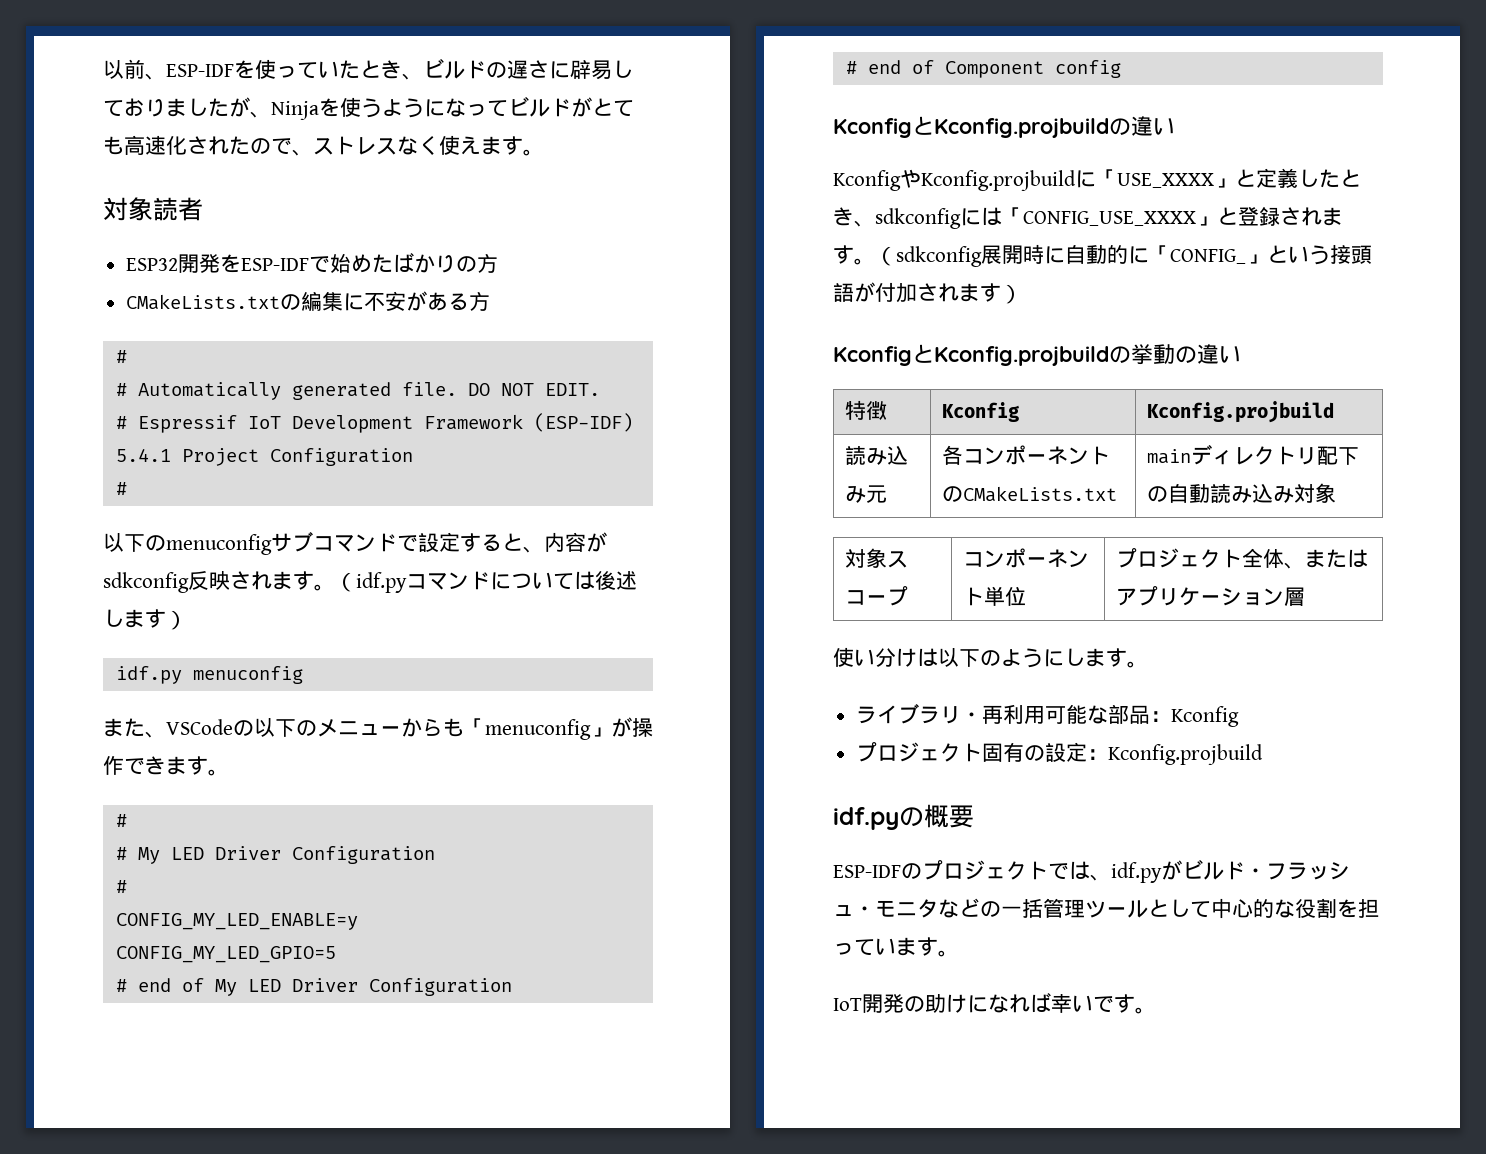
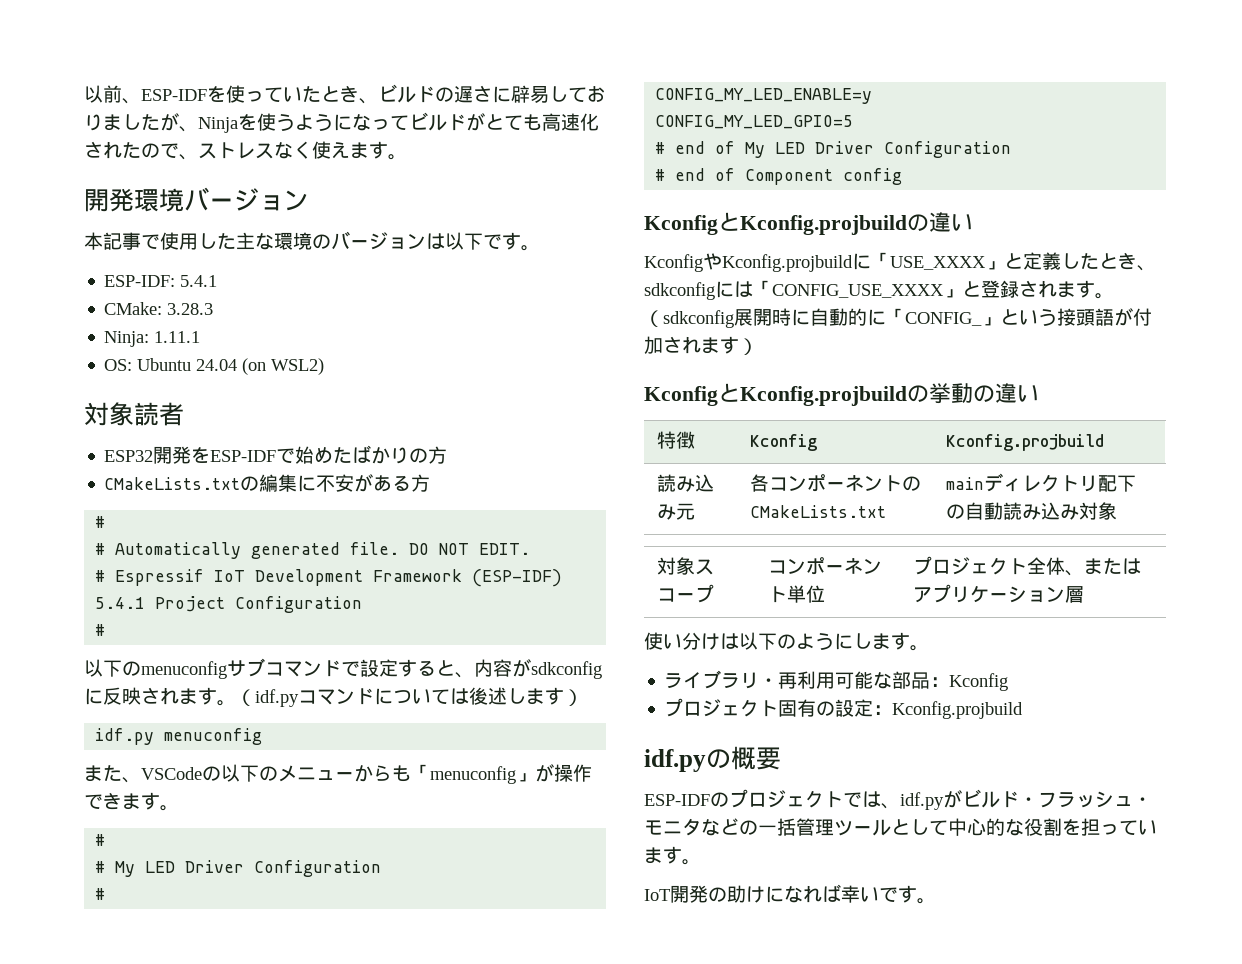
(544, 152) none -> [84,187,309,212] [84,231,540,251] [104,275,218,287] [104,302,214,315] [104,331,201,347] [104,358,325,375] // 開発環境バージョン // 本記事で使用した主な環境のバージョンは以下です。 // ESP-IDF: 5.4.1 // CMake: 3.28.3 // Ninja: 1.11.1 // OS: Ubuntu 24.04 (on WSL2)
(189, 582) none -> [84,688,103,705] に

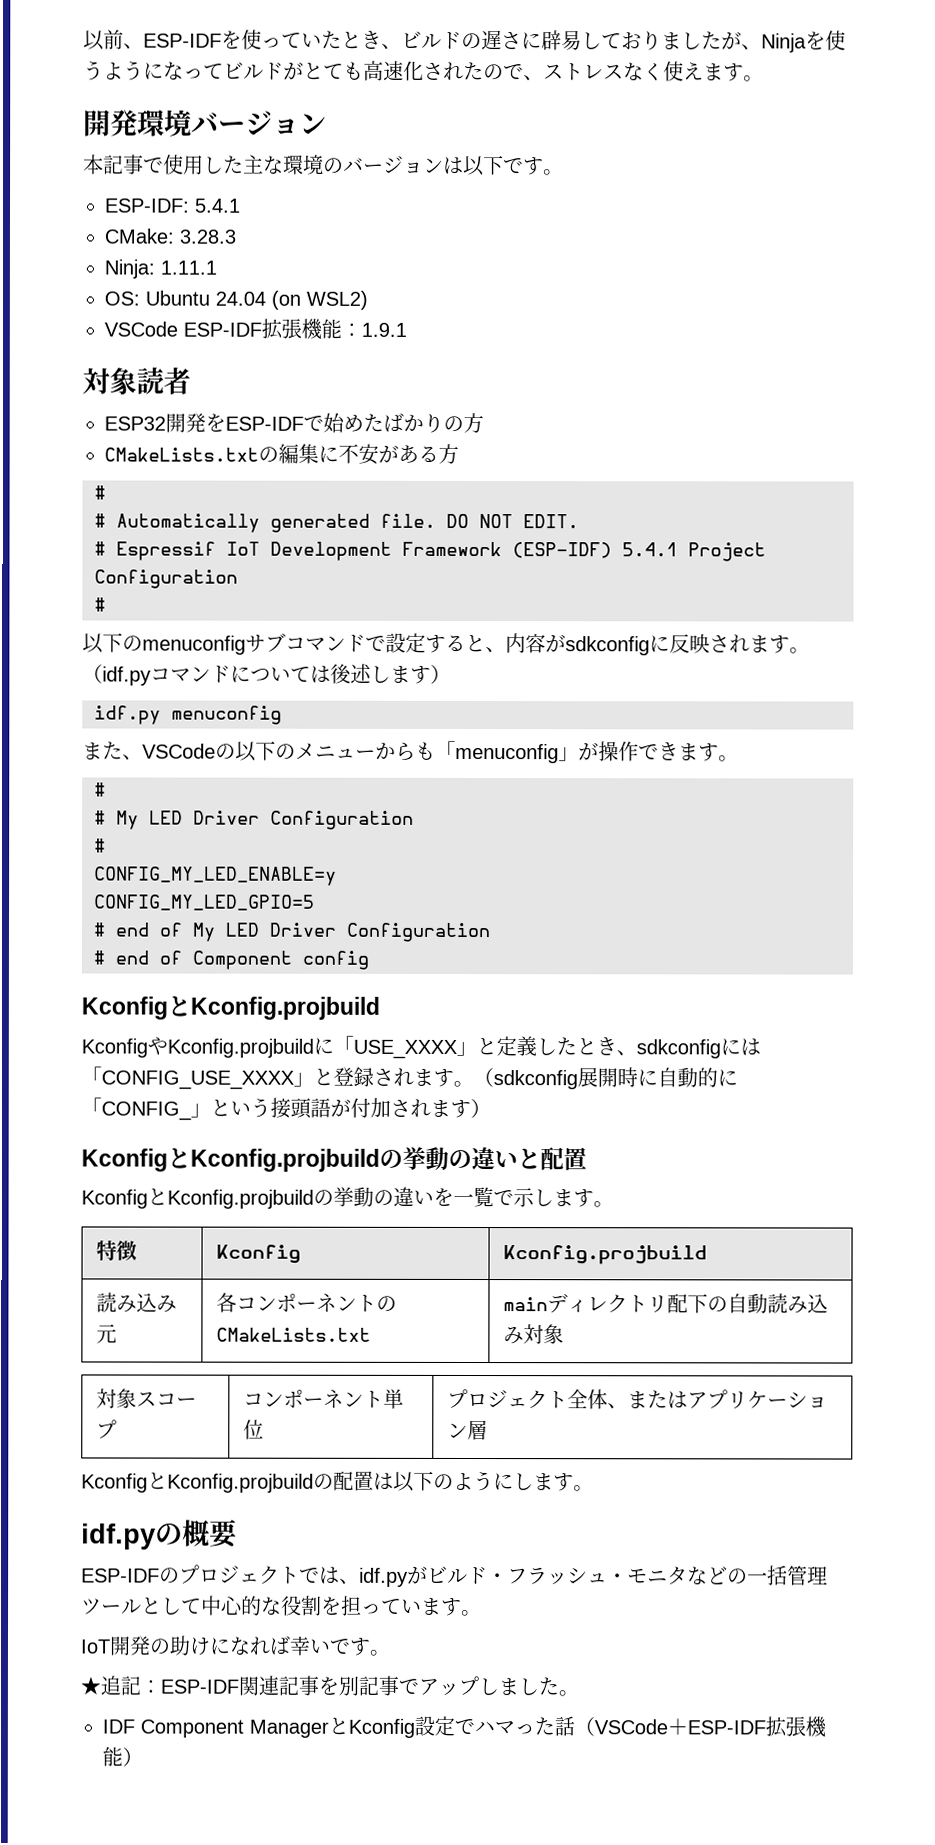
(325, 366) none -> [104,318,407,340] // VSCode ESP-IDF拡張機能：1.9.1
[907,212,973,232] の違い -> (380, 1008) none
(1039, 393) none -> [517,1147,587,1171] [81,1186,614,1209] と配置 // KconfigとKconfig.projbuildの挙動の違いを一覧で示します。
[644,632,720,650] 使い分け -> [81,1470,374,1493] KconfigとKconfig.projbuildの配置
[664,670,1009,691] [664,698,1024,719] // ライブラリ・再利用可能な部品：Kconfig // プロジェクト固有の設定：Kconfig.projbuild -> (594, 1488) none
(936, 901) none -> [80,1675,579,1697] [102,1715,827,1738] [102,1746,143,1767] // ★追記：ESP-IDF関連記事を別記事でアップしました。 // IDF Component ManagerとKconfig設定でハマった話（VSCode＋ESP-IDF拡張機能）

